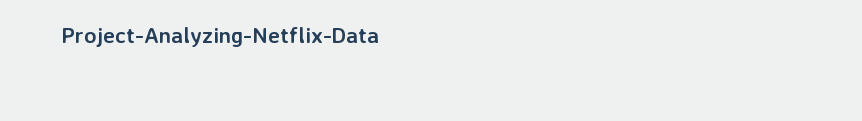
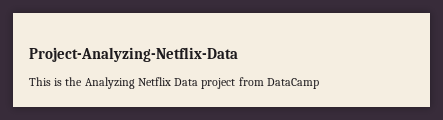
(379, 37) none -> [29,77,319,89] // This is the Analyzing Netflix Data project from DataCamp

